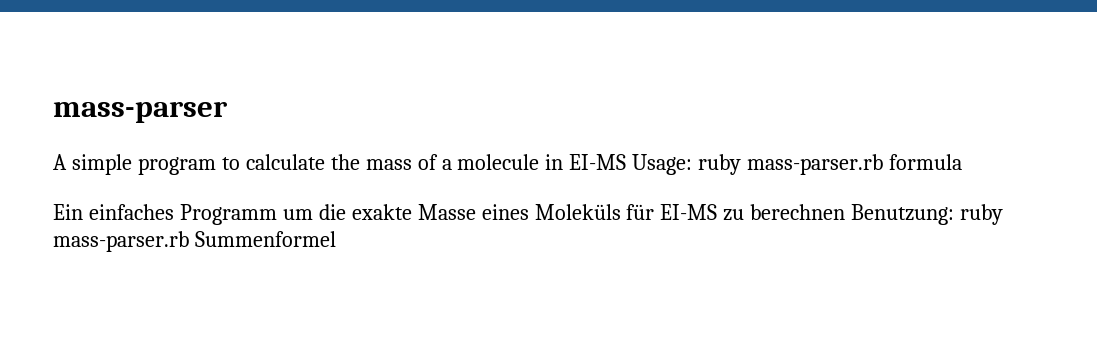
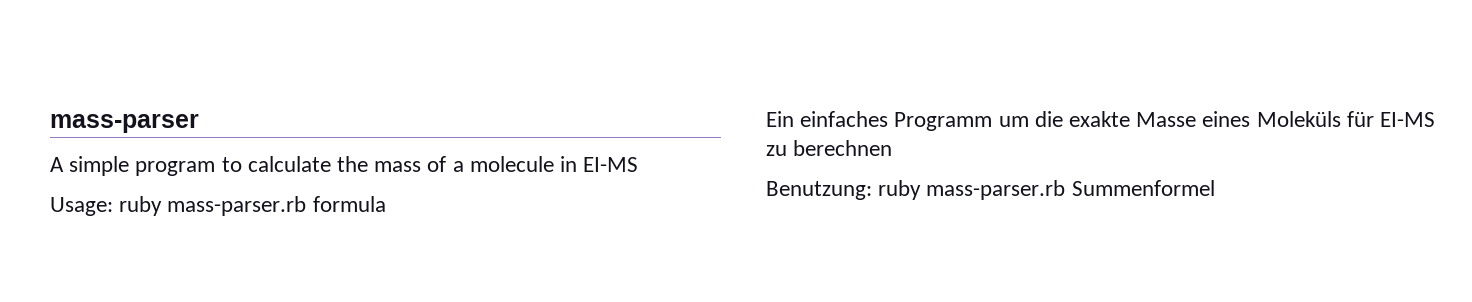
(627, 162) none -> (639, 164) //
(846, 212) none -> (893, 148) //

